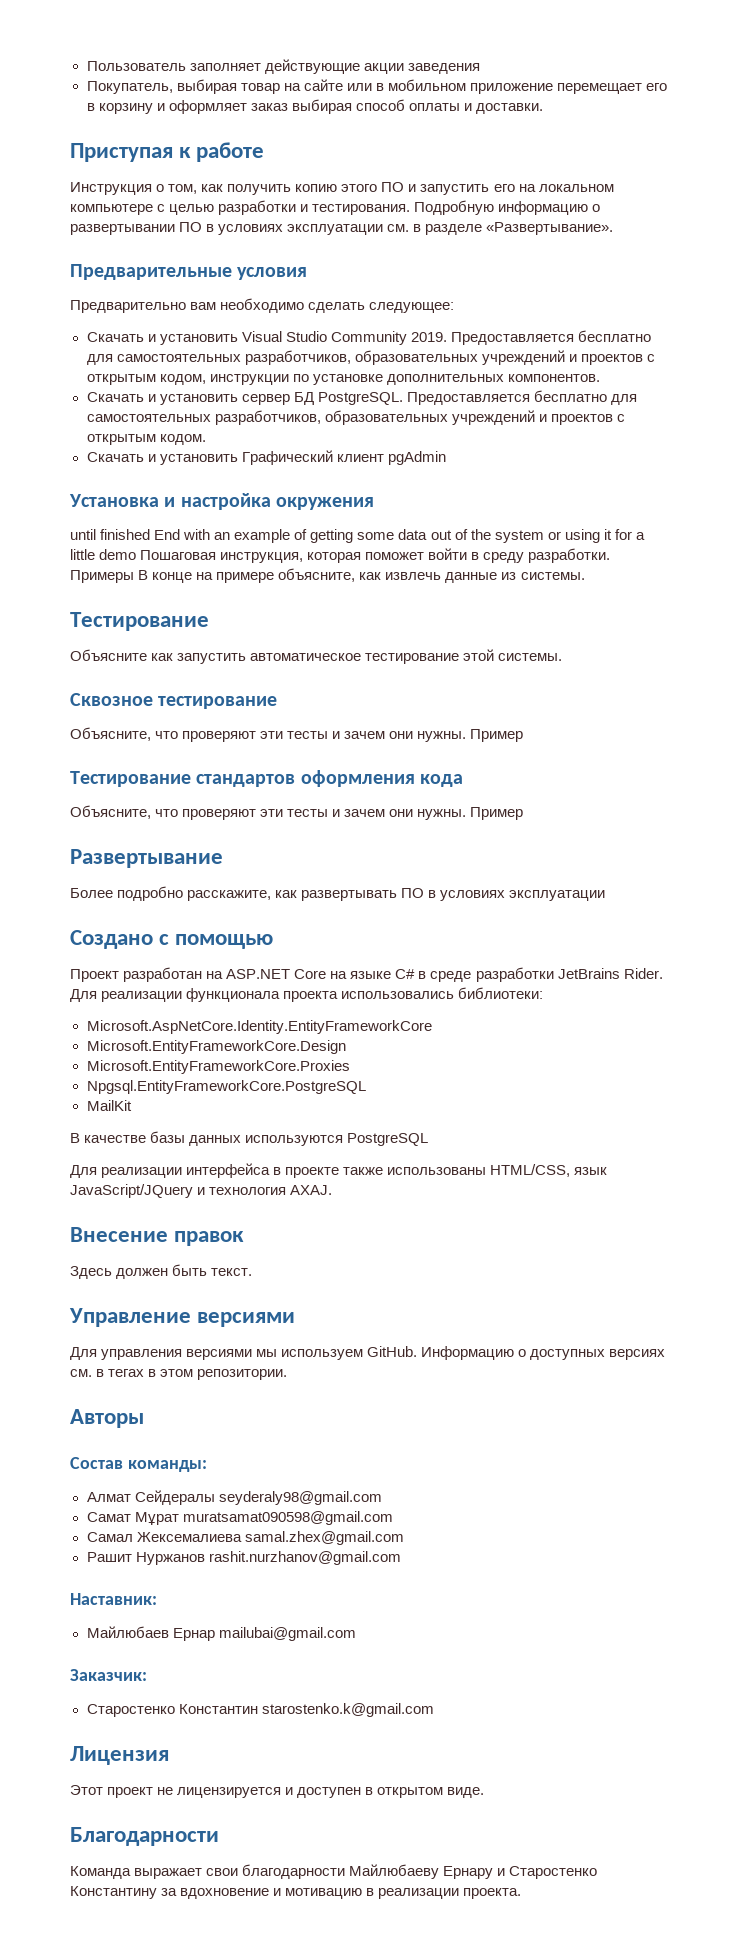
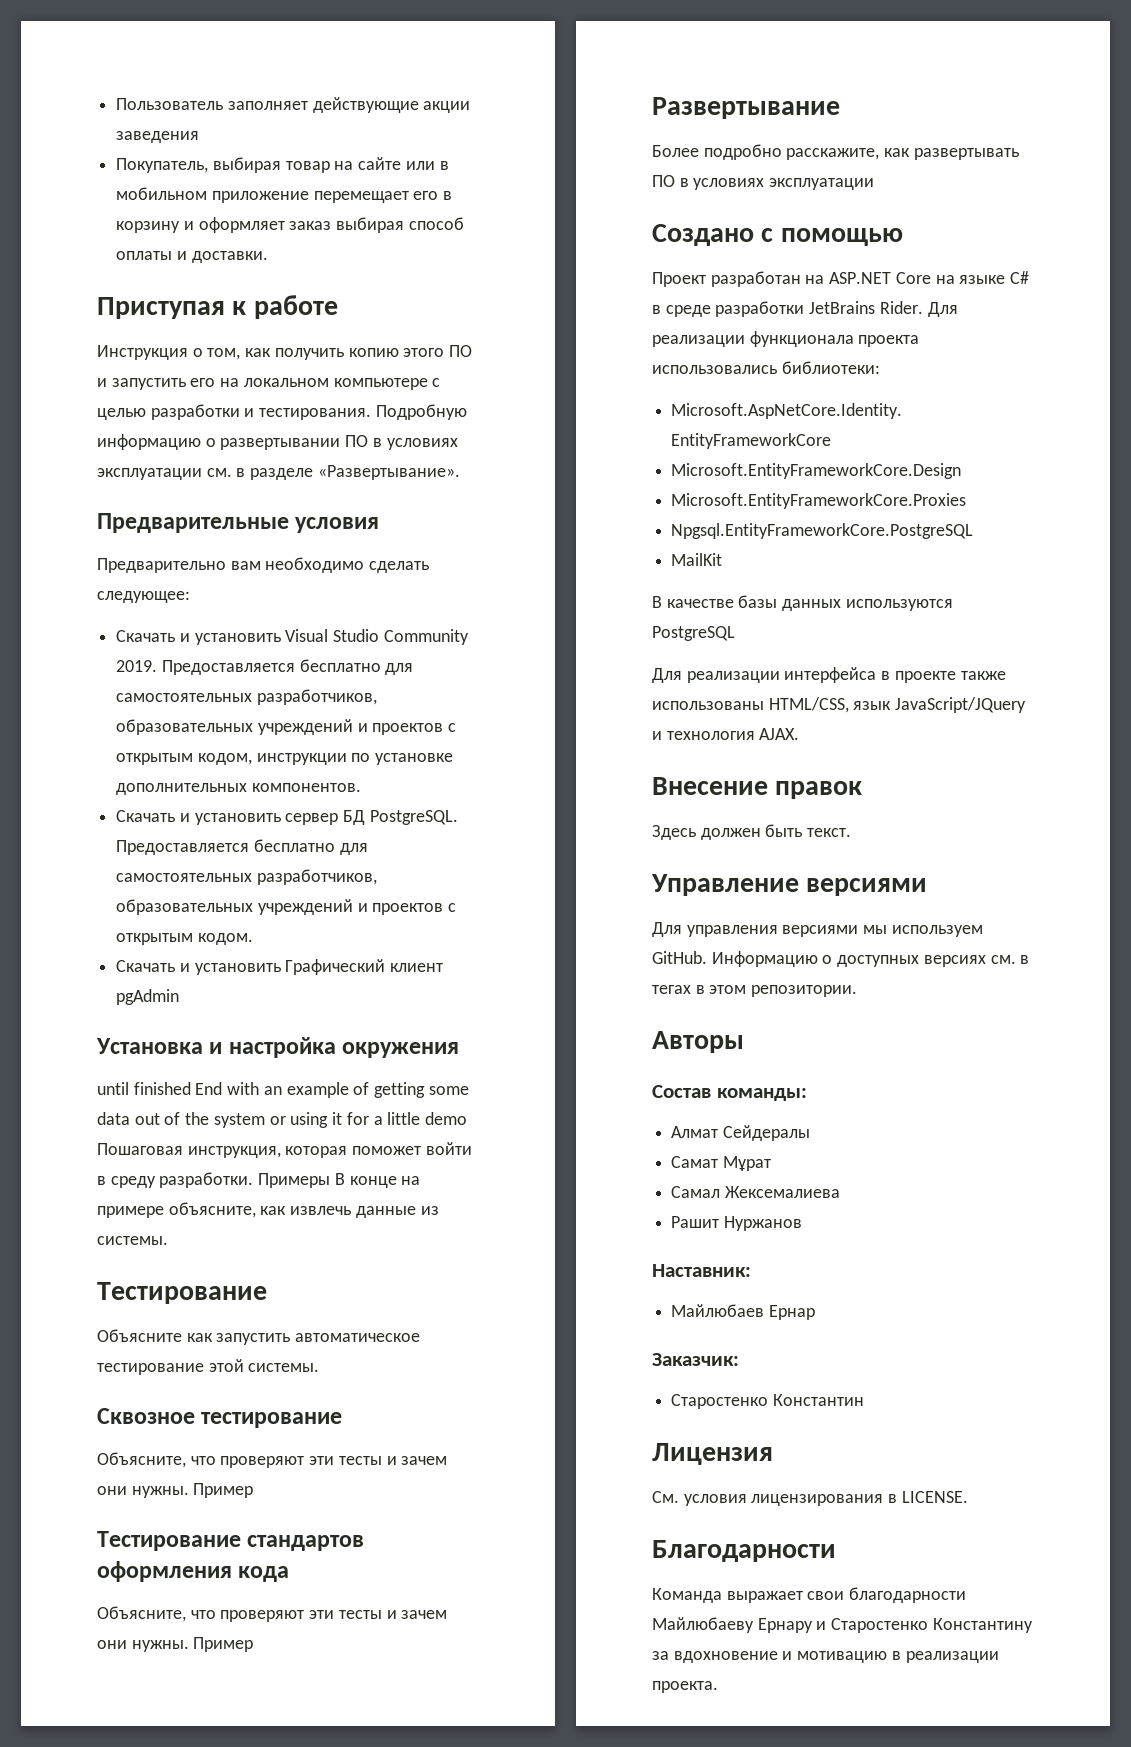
[290,1185,333,1195] AXAJ. -> [759,728,800,740] AJAX.
[218,1491,382,1505] seyderaly98@gmail.com -> (810, 1133) none
[182,1511,393,1525] muratsamat090598@gmail.com -> (771, 1163) none
[244,1531,404,1545] samal.zhex@gmail.com -> (840, 1192) none
[208,1551,401,1565] rashit.nurzhanov@gmail.com -> (802, 1223) none
[218,1627,356,1641] mailubai@gmail.com -> (815, 1312) none
[261,1703,434,1717] starostenko.k@gmail.com -> (864, 1400) none
[70,1785,485,1798] Этот проект не лицензируется и доступен в открытом виде. -> [652,1491,968,1506] См. условия лицензирования в LICENSE.

